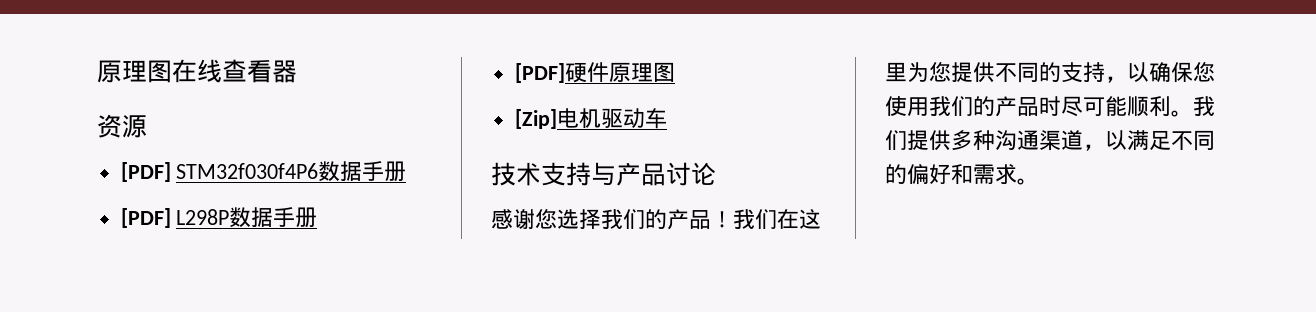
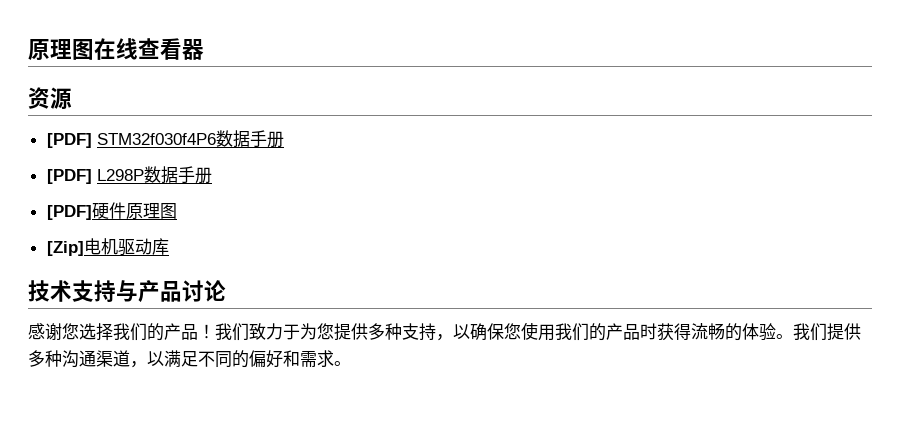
[644,108,667,129] 车 -> [151,238,169,255] 库
[777,209,821,229] [885,62,907,82] 在这里 -> [249,323,300,340] 致力于
[995,62,1061,83] 不同的 -> [368,323,402,340] 多种
[1061,96,1171,117] 尽可能顺利 -> [657,323,776,341] 获得流畅的体验

